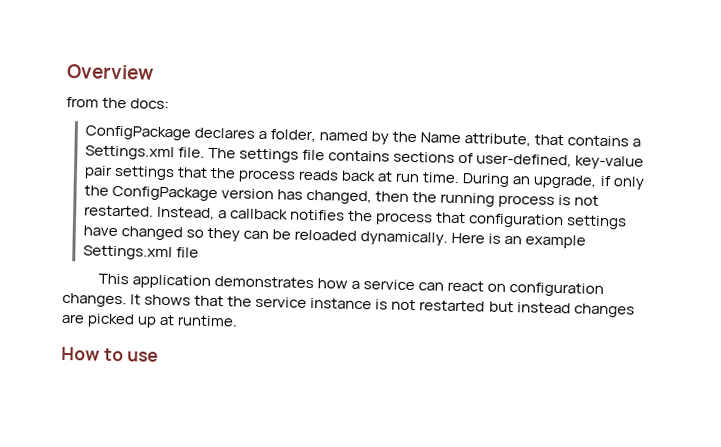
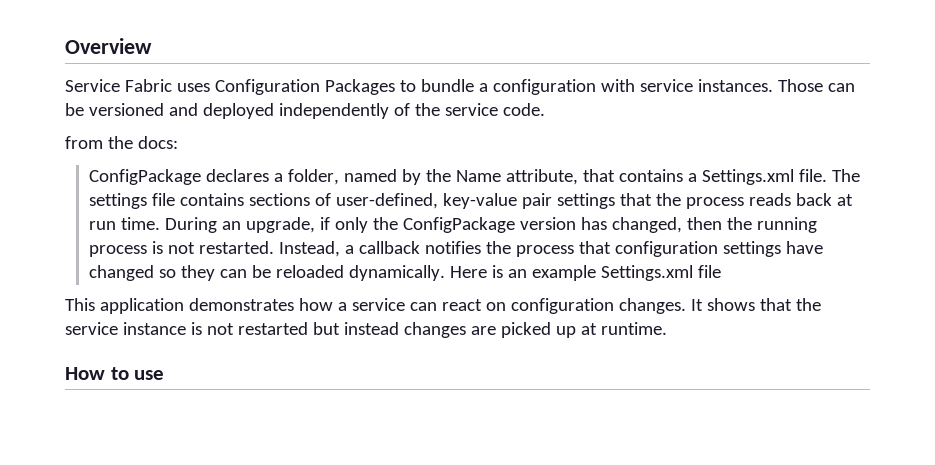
(154, 71) none -> [65,79,855,95] [65,103,545,119] // Service Fabric uses Configuration Packages to bundle a configuration with service instances. Those can be versioned and deployed independently of the service code.

